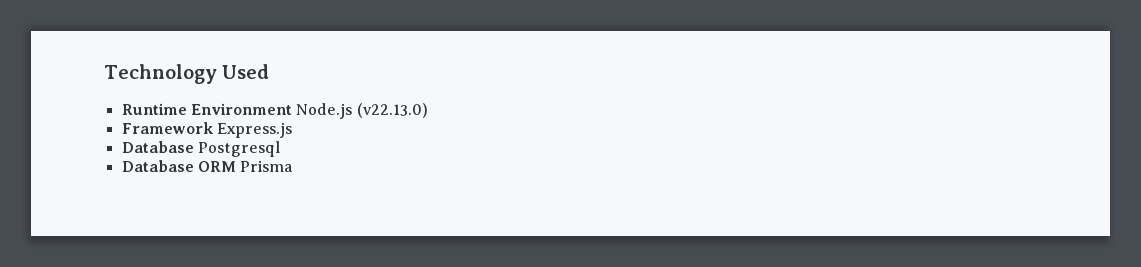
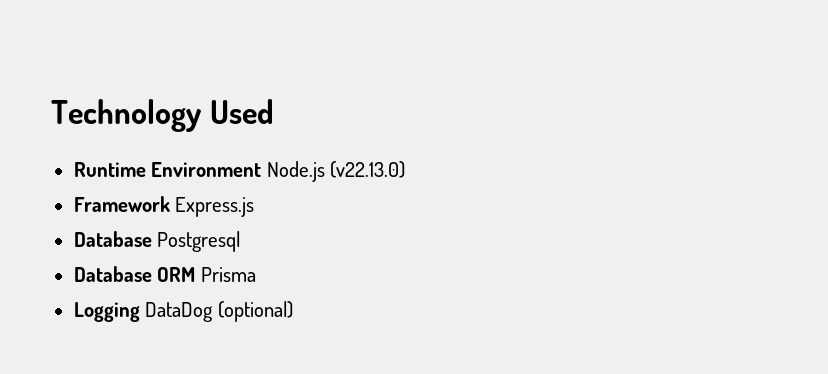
(294, 166) none -> [73,301,293,322] // Logging DataDog (optional)

